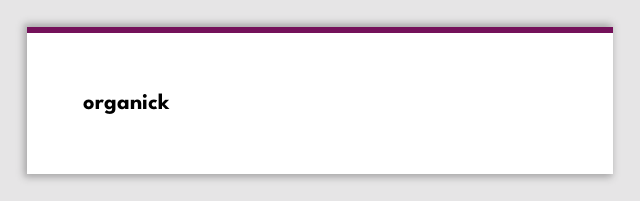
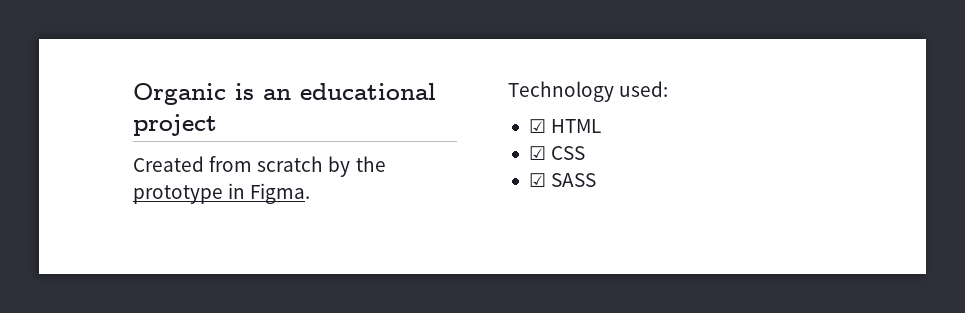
[83,93,170,114] organick -> [133,83,436,105] [133,114,217,136] [133,156,386,177] [133,183,311,204] [508,81,669,102] [528,119,602,133] [528,146,586,160] [528,173,597,187] Organic is an educational project // Created from scratch by the prototype in Figma. // Technology used: // ☑ HTML // ☑ CSS // ☑ SASS

